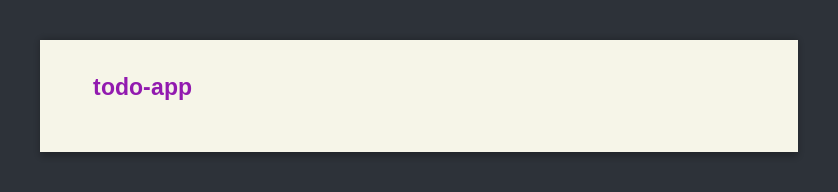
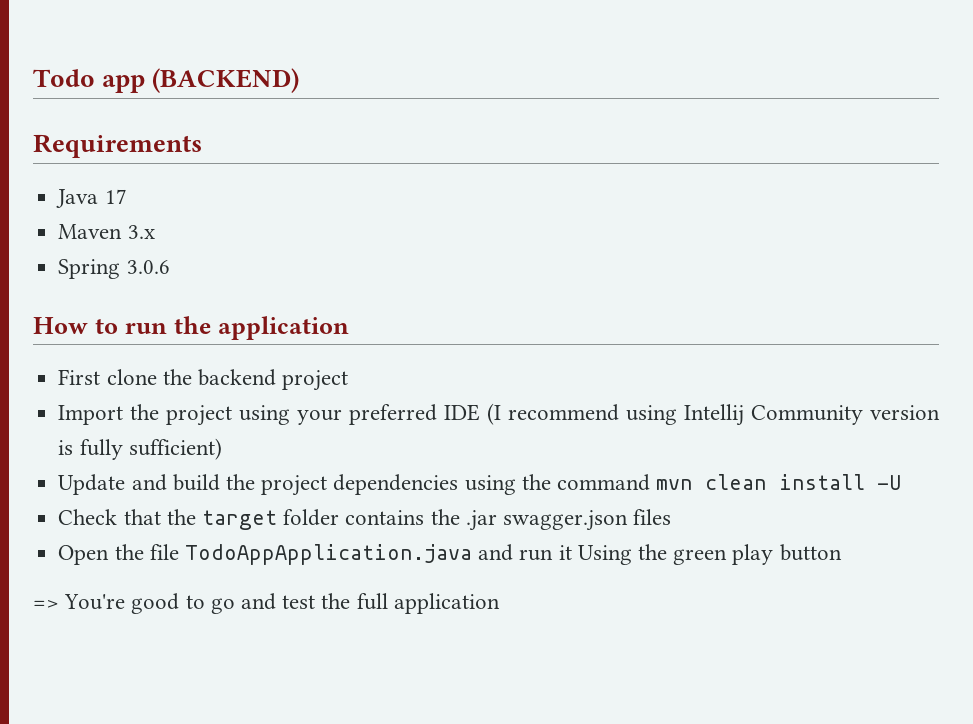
[93,77,192,100] todo-app -> [33,68,300,93] [33,134,202,158] [56,189,127,208] [58,224,155,239] [58,259,170,279] [33,316,349,340] [58,369,349,391] [58,403,941,426] [58,438,222,460] [58,474,903,496] [58,509,672,531] [58,544,842,565] [33,593,500,614] Todo app (BACKEND) // Requirements // Java 17 // Maven 3.x // Spring 3.0.6 // How to run the application // First clone the backend project // Import the project using your preferred IDE (I recommend using Intellij Community version is fully sufficient) // Update and build the project dependencies using the command mvn clean install -U // Check that the target folder contains the .jar swagger.json files // Open the file TodoAppApplication.java and run it Using the green play button // => You're good to go and test the full application

